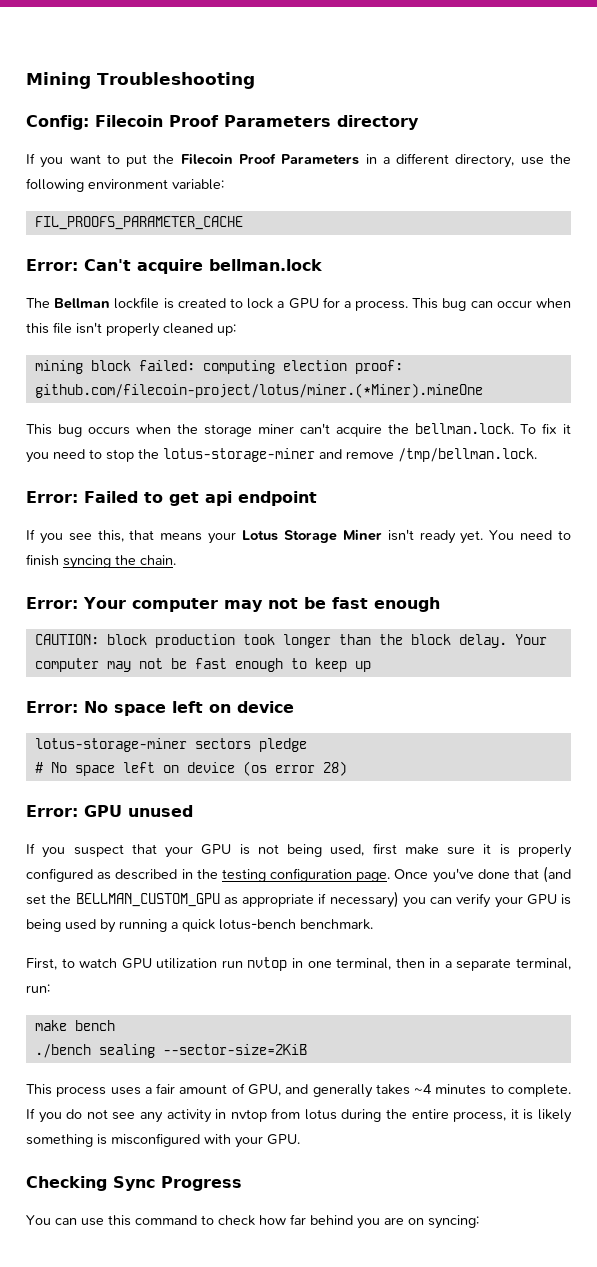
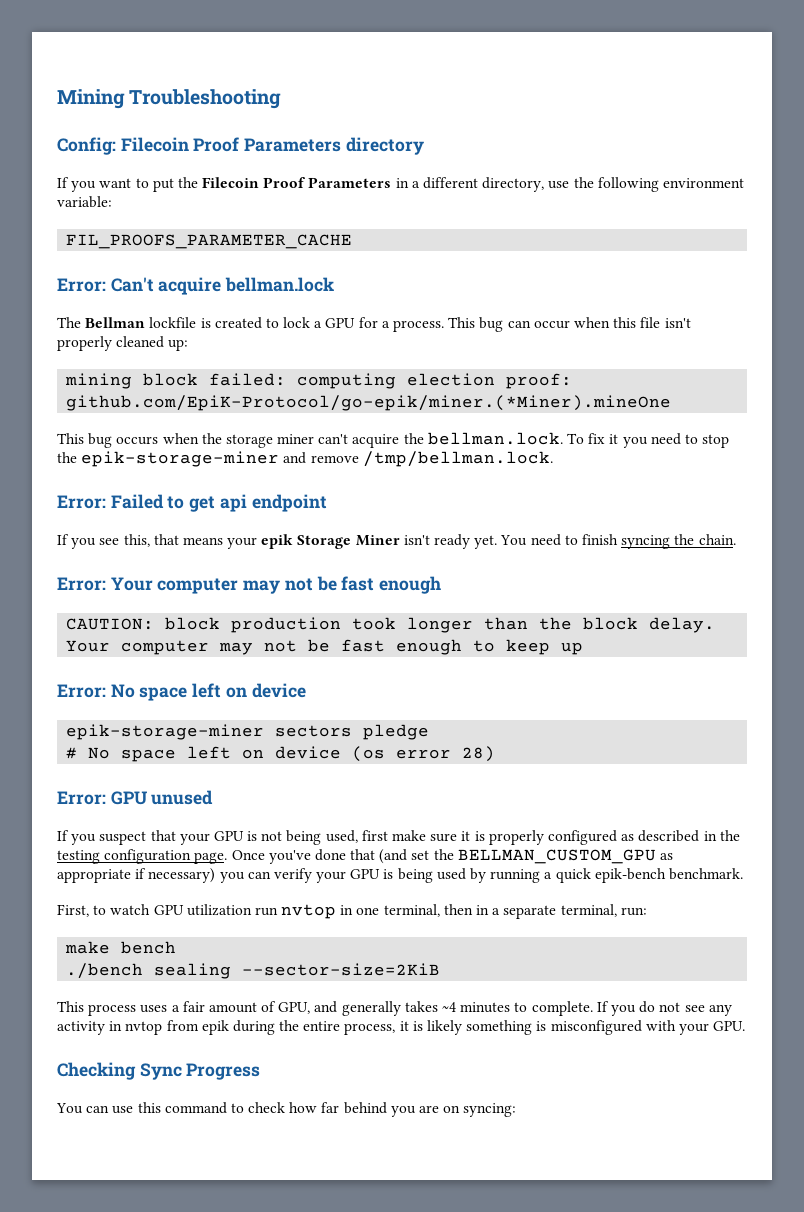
[34,383,483,398] github.com/filecoin-project/lotus/miner.(*Miner).mineOne -> [66,395,672,411] github.com/EpiK-Protocol/go-epik/miner.(*Miner).mineOne
[163,448,315,462] lotus-storage-miner -> [81,451,280,467] epik-storage-miner
[242,530,279,541] Lotus -> [261,534,294,549] epik
[34,738,187,752] lotus-storage-miner -> [66,724,265,740] epik-storage-miner
[219,919,296,930] lotus-bench -> [594,868,666,883] epik-bench
[304,1109,337,1120] lotus -> [201,1020,229,1035] epik

